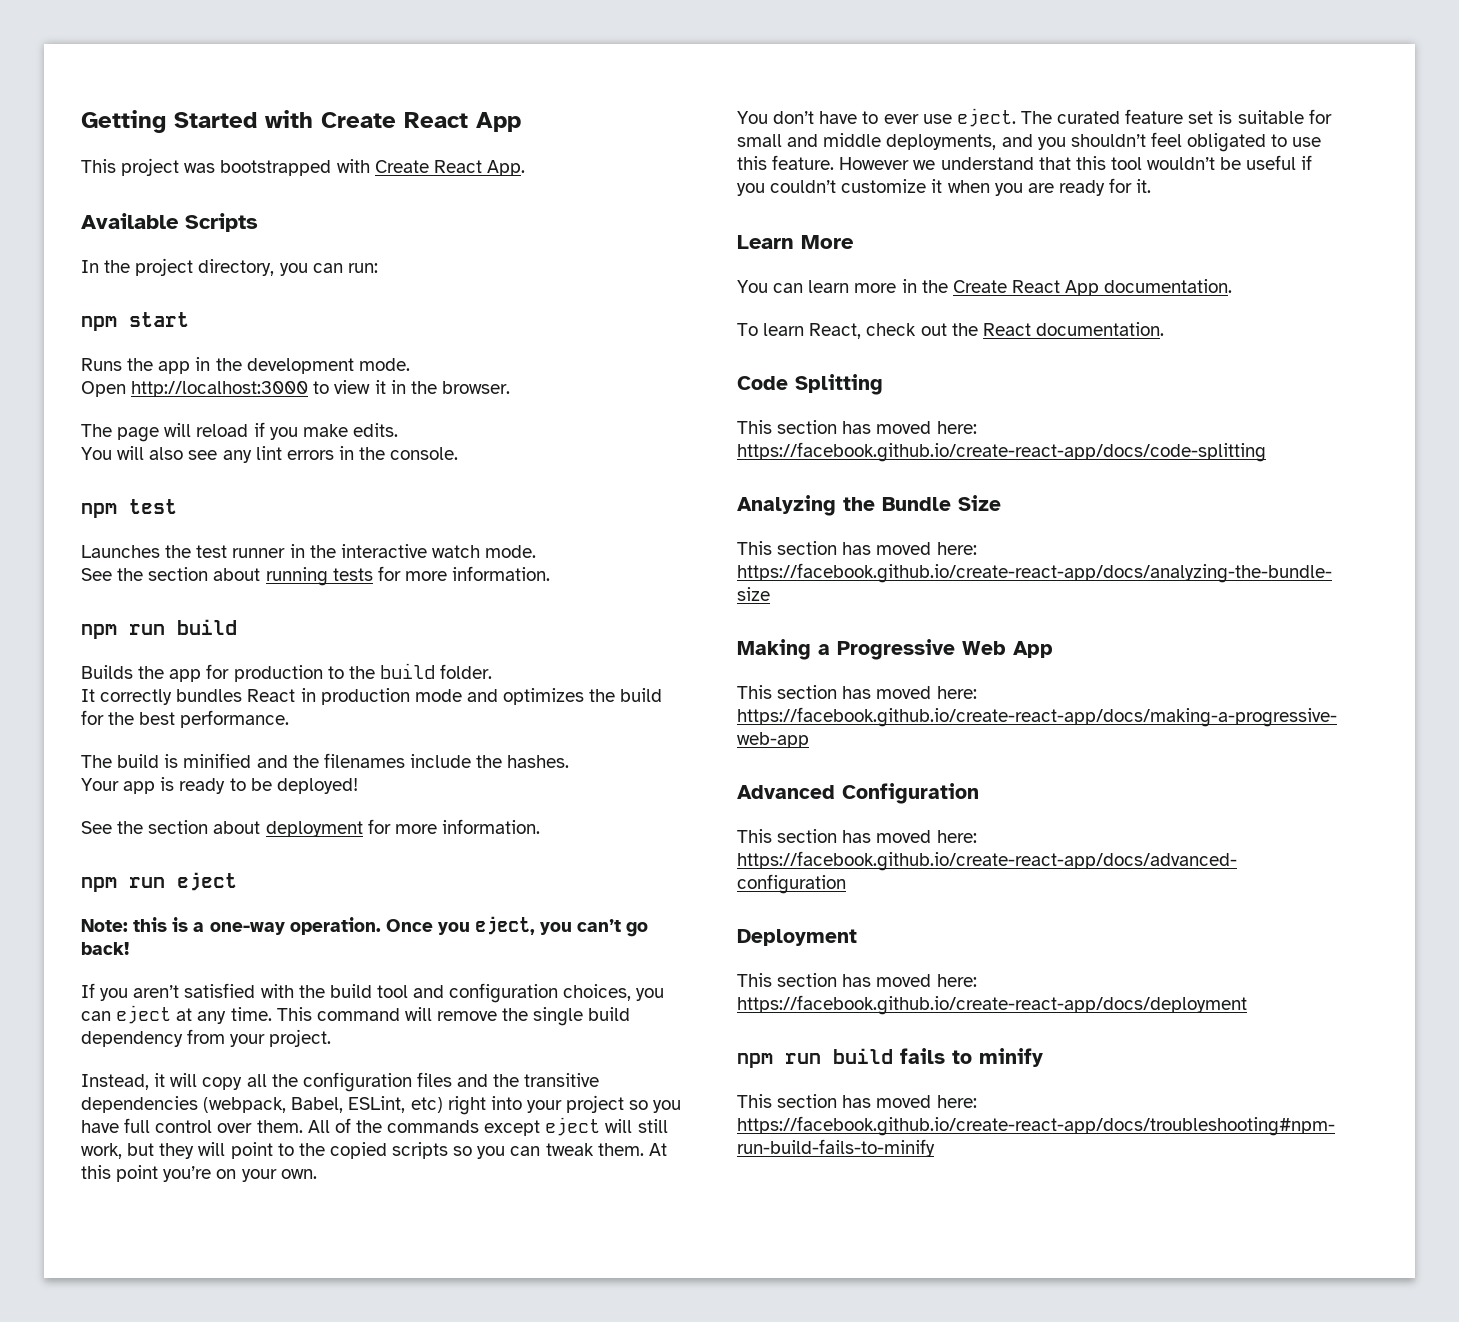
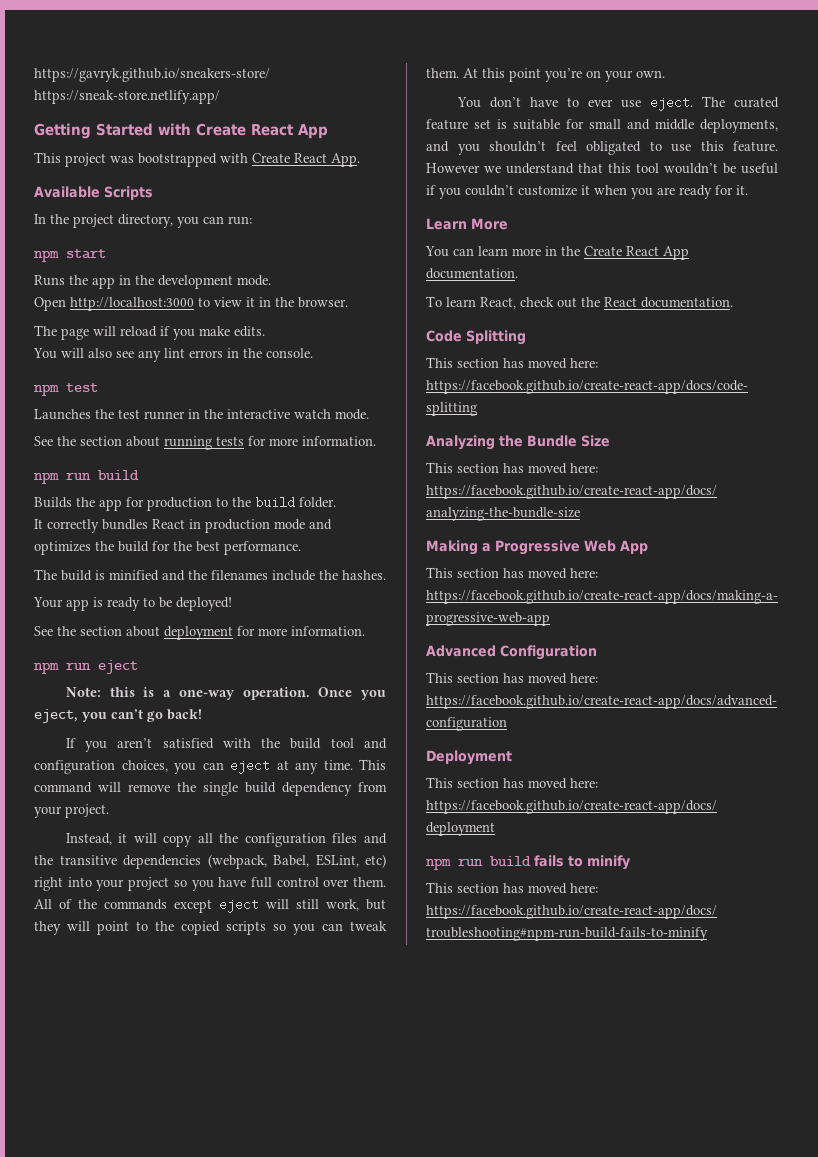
(81, 121) none -> [34,68,270,82] [34,90,220,104] https://gavryk.github.io/sneakers-store/ https://sneak-store.netlify.app/ //

